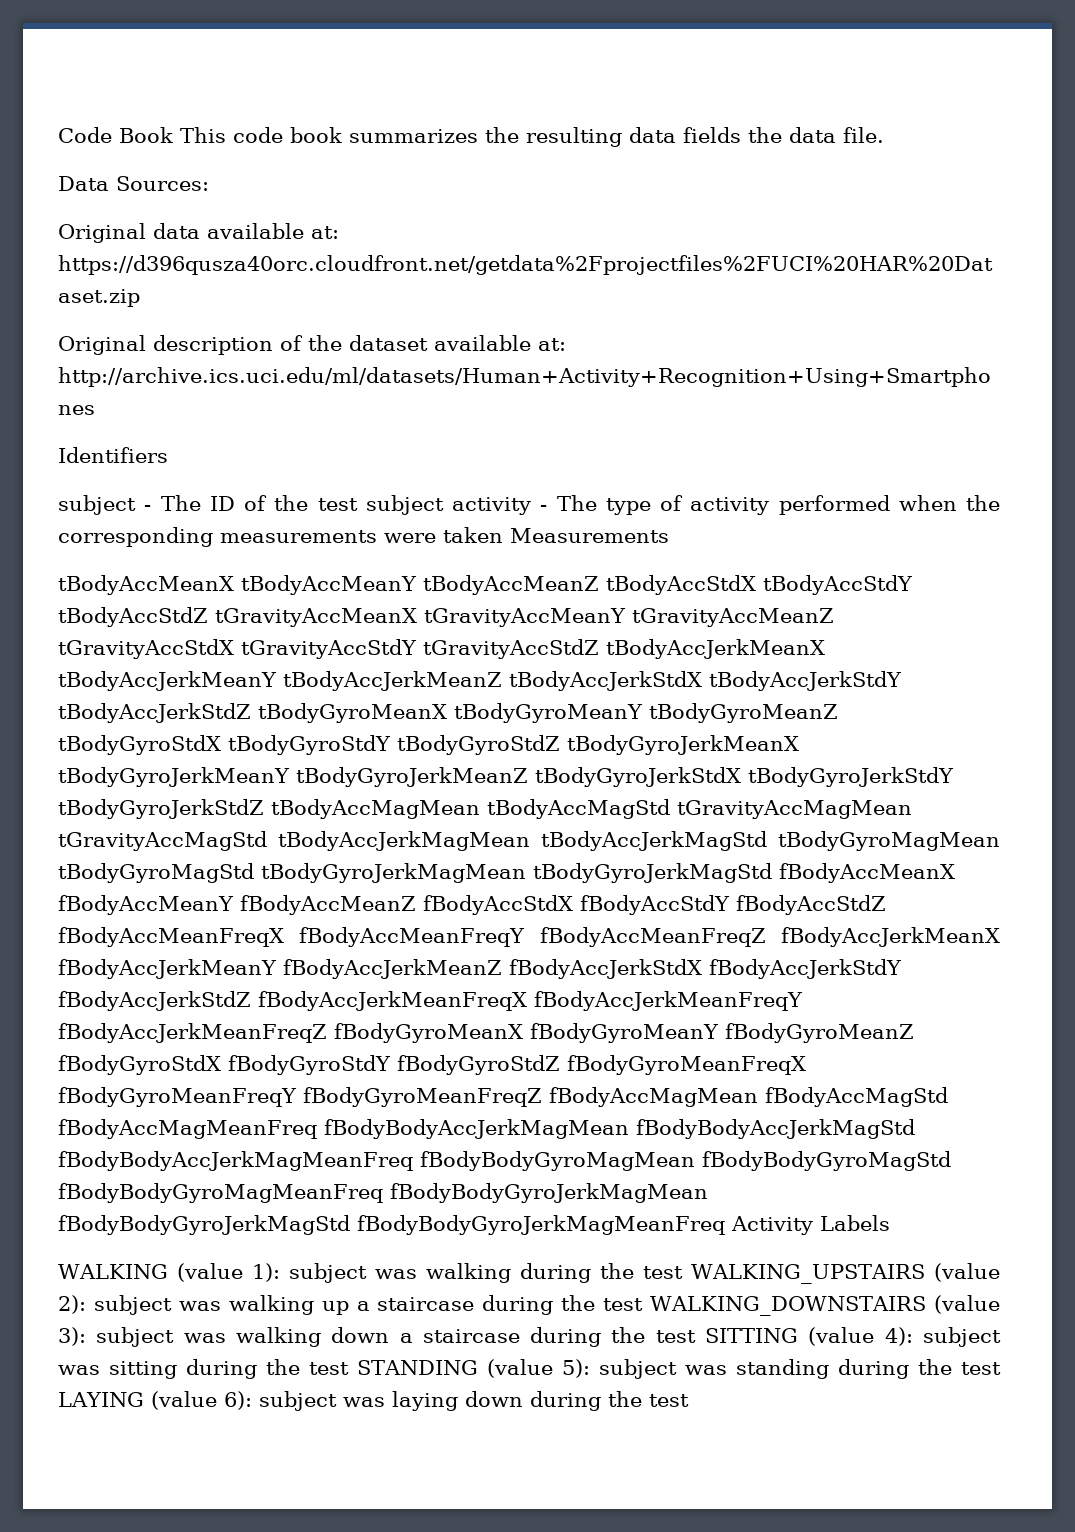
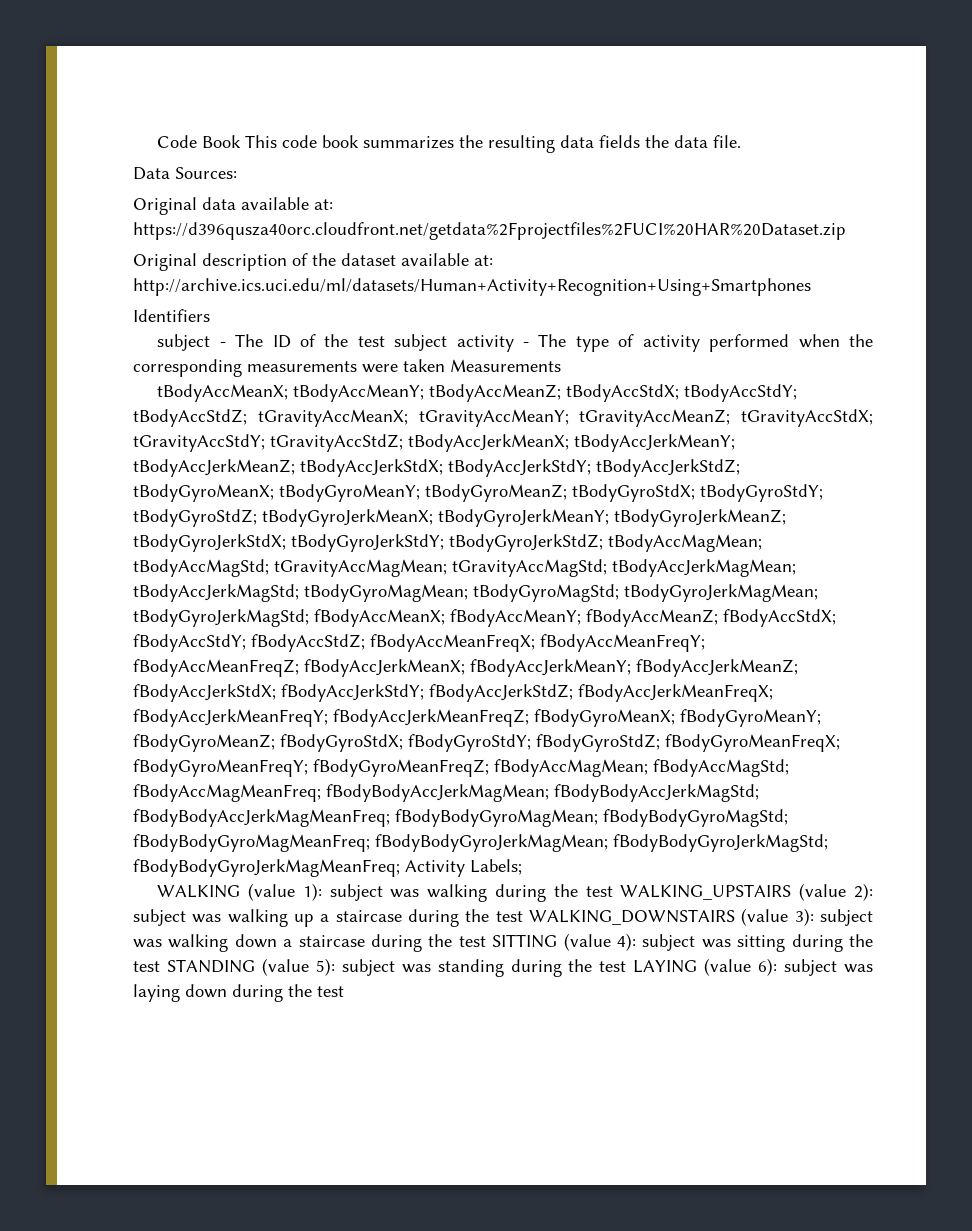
[58,575,913,595] [58,607,834,627] [58,639,825,659] [58,671,902,691] [58,703,838,723] [58,735,799,755] [58,767,954,787] [58,799,912,819] [58,831,1000,851] [58,863,955,883] [58,895,886,915] [58,927,1001,947] [58,959,902,979] [58,991,803,1011] [58,1023,914,1043] [58,1055,806,1075] [58,1087,948,1107] [58,1119,915,1139] [58,1151,951,1171] [58,1183,708,1203] [58,1215,890,1235] tBodyAccMeanX tBodyAccMeanY tBodyAccMeanZ tBodyAccStdX tBodyAccStdY tBodyAccStdZ tGravityAccMeanX tGravityAccMeanY tGravityAccMeanZ tGravityAccStdX tGravityAccStdY tGravityAccStdZ tBodyAccJerkMeanX tBodyAccJerkMeanY tBodyAccJerkMeanZ tBodyAccJerkStdX tBodyAccJerkStdY tBodyAccJerkStdZ tBodyGyroMeanX tBodyGyroMeanY tBodyGyroMeanZ tBodyGyroStdX tBodyGyroStdY tBodyGyroStdZ tBodyGyroJerkMeanX tBodyGyroJerkMeanY tBodyGyroJerkMeanZ tBodyGyroJerkStdX tBodyGyroJerkStdY tBodyGyroJerkStdZ tBodyAccMagMean tBodyAccMagStd tGravityAccMagMean tGravityAccMagStd tBodyAccJerkMagMean tBodyAccJerkMagStd tBodyGyroMagMean tBodyGyroMagStd tBodyGyroJerkMagMean tBodyGyroJerkMagStd fBodyAccMeanX fBodyAccMeanY fBodyAccMeanZ fBodyAccStdX fBodyAccStdY fBodyAccStdZ fBodyAccMeanFreqX fBodyAccMeanFreqY fBodyAccMeanFreqZ fBodyAccJerkMeanX fBodyAccJerkMeanY fBodyAccJerkMeanZ fBodyAccJerkStdX fBodyAccJerkStdY fBodyAccJerkStdZ fBodyAccJerkMeanFreqX fBodyAccJerkMeanFreqY fBodyAccJerkMeanFreqZ fBodyGyroMeanX fBodyGyroMeanY fBodyGyroMeanZ fBodyGyroStdX fBodyGyroStdY fBodyGyroStdZ fBodyGyroMeanFreqX fBodyGyroMeanFreqY fBodyGyroMeanFreqZ fBodyAccMagMean fBodyAccMagStd fBodyAccMagMeanFreq fBodyBodyAccJerkMagMean fBodyBodyAccJerkMagStd fBodyBodyAccJerkMagMeanFreq fBodyBodyGyroMagMean fBodyBodyGyroMagStd fBodyBodyGyroMagMeanFreq fBodyBodyGyroJerkMagMean fBodyBodyGyroJerkMagStd fBodyBodyGyroJerkMagMeanFreq Activity Labels -> [157,384,798,402] [133,409,873,427] [133,434,735,452] [133,459,740,477] [133,484,823,502] [133,509,786,527] [133,534,762,552] [133,559,796,577] [133,584,818,602] [133,609,836,627] [133,634,705,652] [133,659,798,677] [133,684,773,702] [133,709,821,727] [133,734,840,752] [133,759,789,777] [133,784,759,802] [133,809,788,827] [133,834,828,852] [133,859,522,877] tBodyAccMeanX; tBodyAccMeanY; tBodyAccMeanZ; tBodyAccStdX; tBodyAccStdY; tBodyAccStdZ; tGravityAccMeanX; tGravityAccMeanY; tGravityAccMeanZ; tGravityAccStdX; tGravityAccStdY; tGravityAccStdZ; tBodyAccJerkMeanX; tBodyAccJerkMeanY; tBodyAccJerkMeanZ; tBodyAccJerkStdX; tBodyAccJerkStdY; tBodyAccJerkStdZ; tBodyGyroMeanX; tBodyGyroMeanY; tBodyGyroMeanZ; tBodyGyroStdX; tBodyGyroStdY; tBodyGyroStdZ; tBodyGyroJerkMeanX; tBodyGyroJerkMeanY; tBodyGyroJerkMeanZ; tBodyGyroJerkStdX; tBodyGyroJerkStdY; tBodyGyroJerkStdZ; tBodyAccMagMean; tBodyAccMagStd; tGravityAccMagMean; tGravityAccMagStd; tBodyAccJerkMagMean; tBodyAccJerkMagStd; tBodyGyroMagMean; tBodyGyroMagStd; tBodyGyroJerkMagMean; tBodyGyroJerkMagStd; fBodyAccMeanX; fBodyAccMeanY; fBodyAccMeanZ; fBodyAccStdX; fBodyAccStdY; fBodyAccStdZ; fBodyAccMeanFreqX; fBodyAccMeanFreqY; fBodyAccMeanFreqZ; fBodyAccJerkMeanX; fBodyAccJerkMeanY; fBodyAccJerkMeanZ; fBodyAccJerkStdX; fBodyAccJerkStdY; fBodyAccJerkStdZ; fBodyAccJerkMeanFreqX; fBodyAccJerkMeanFreqY; fBodyAccJerkMeanFreqZ; fBodyGyroMeanX; fBodyGyroMeanY; fBodyGyroMeanZ; fBodyGyroStdX; fBodyGyroStdY; fBodyGyroStdZ; fBodyGyroMeanFreqX; fBodyGyroMeanFreqY; fBodyGyroMeanFreqZ; fBodyAccMagMean; fBodyAccMagStd; fBodyAccMagMeanFreq; fBodyBodyAccJerkMagMean; fBodyBodyAccJerkMagStd; fBodyBodyAccJerkMagMeanFreq; fBodyBodyGyroMagMean; fBodyBodyGyroMagStd; fBodyBodyGyroMagMeanFreq; fBodyBodyGyroJerkMagMean; fBodyBodyGyroJerkMagStd; fBodyBodyGyroJerkMagMeanFreq; Activity Labels;

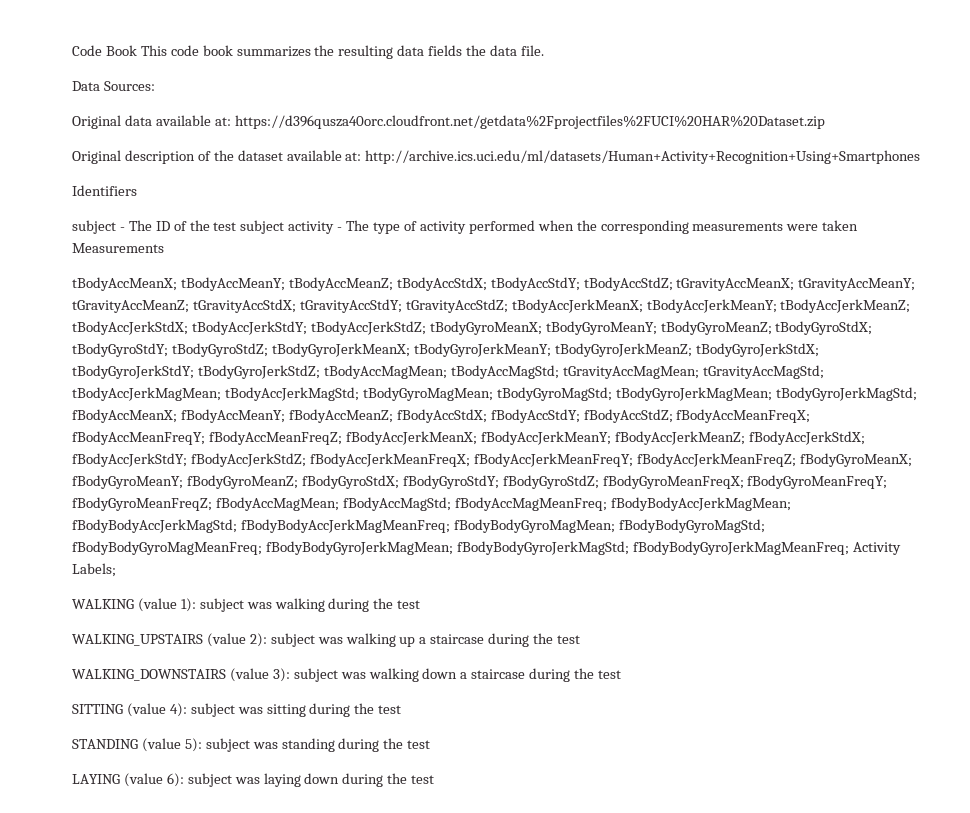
(613, 891) none -> (421, 604) //
(523, 916) none -> (581, 639) //
(486, 941) none -> (622, 674) //
(160, 966) none -> (402, 709) //
(627, 966) none -> (431, 744) //

